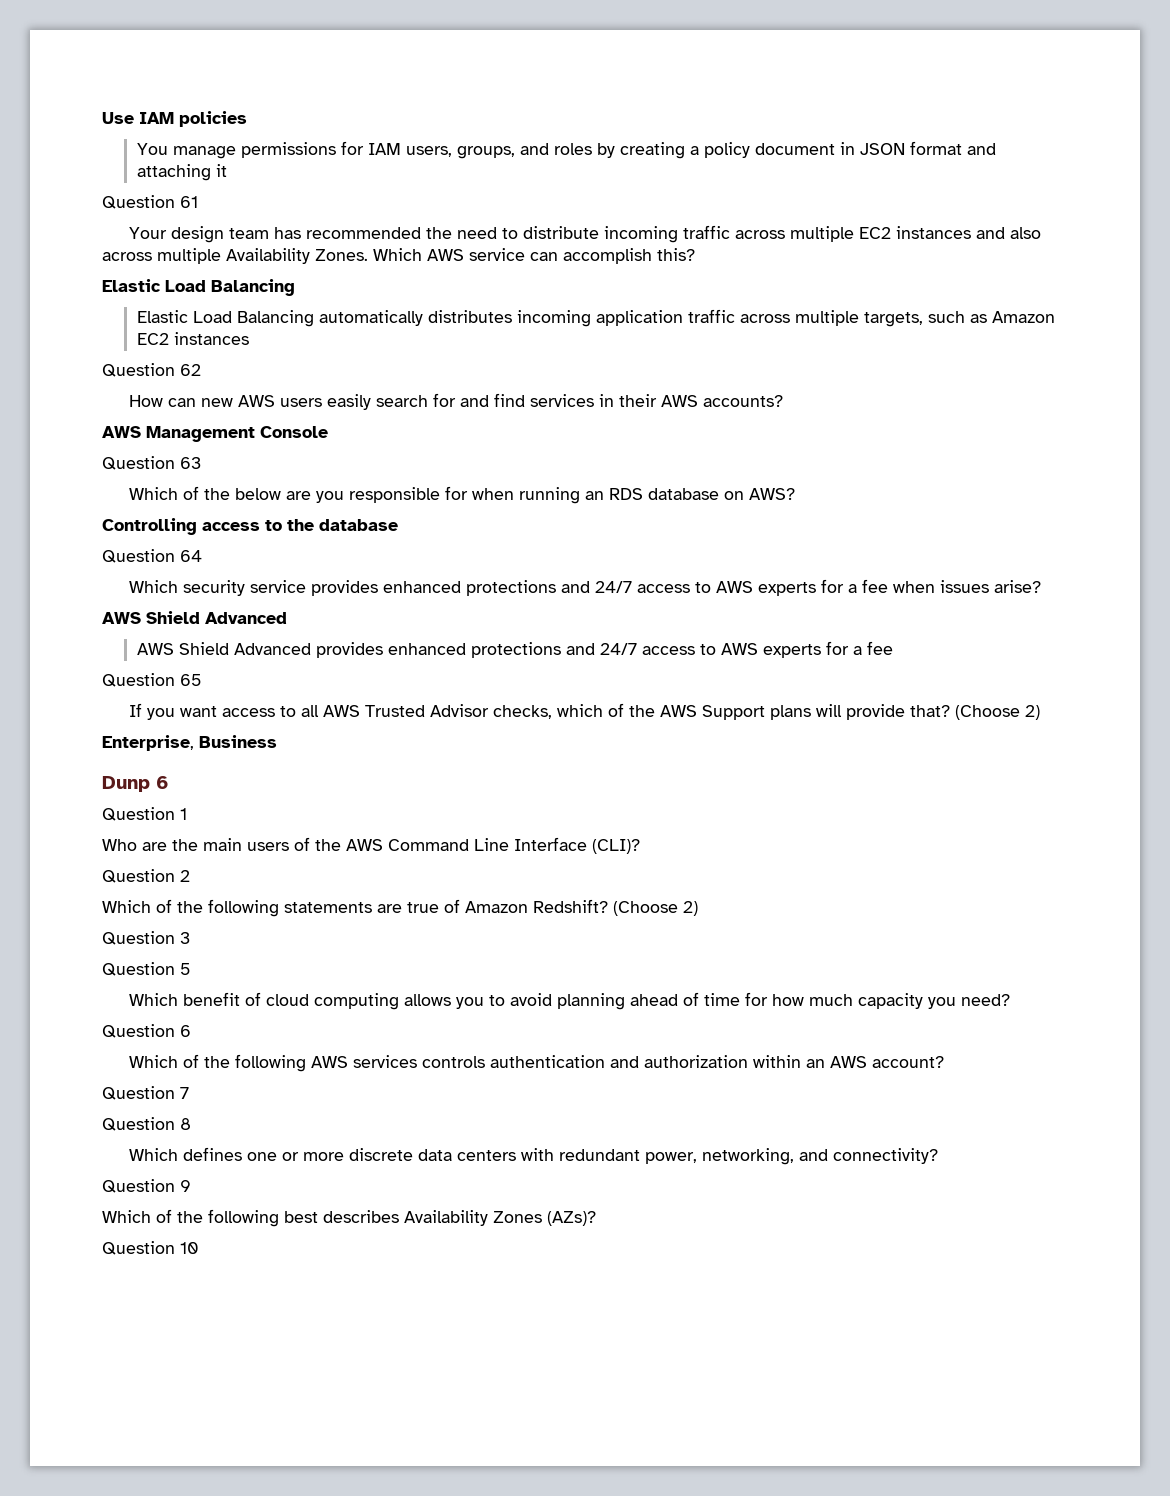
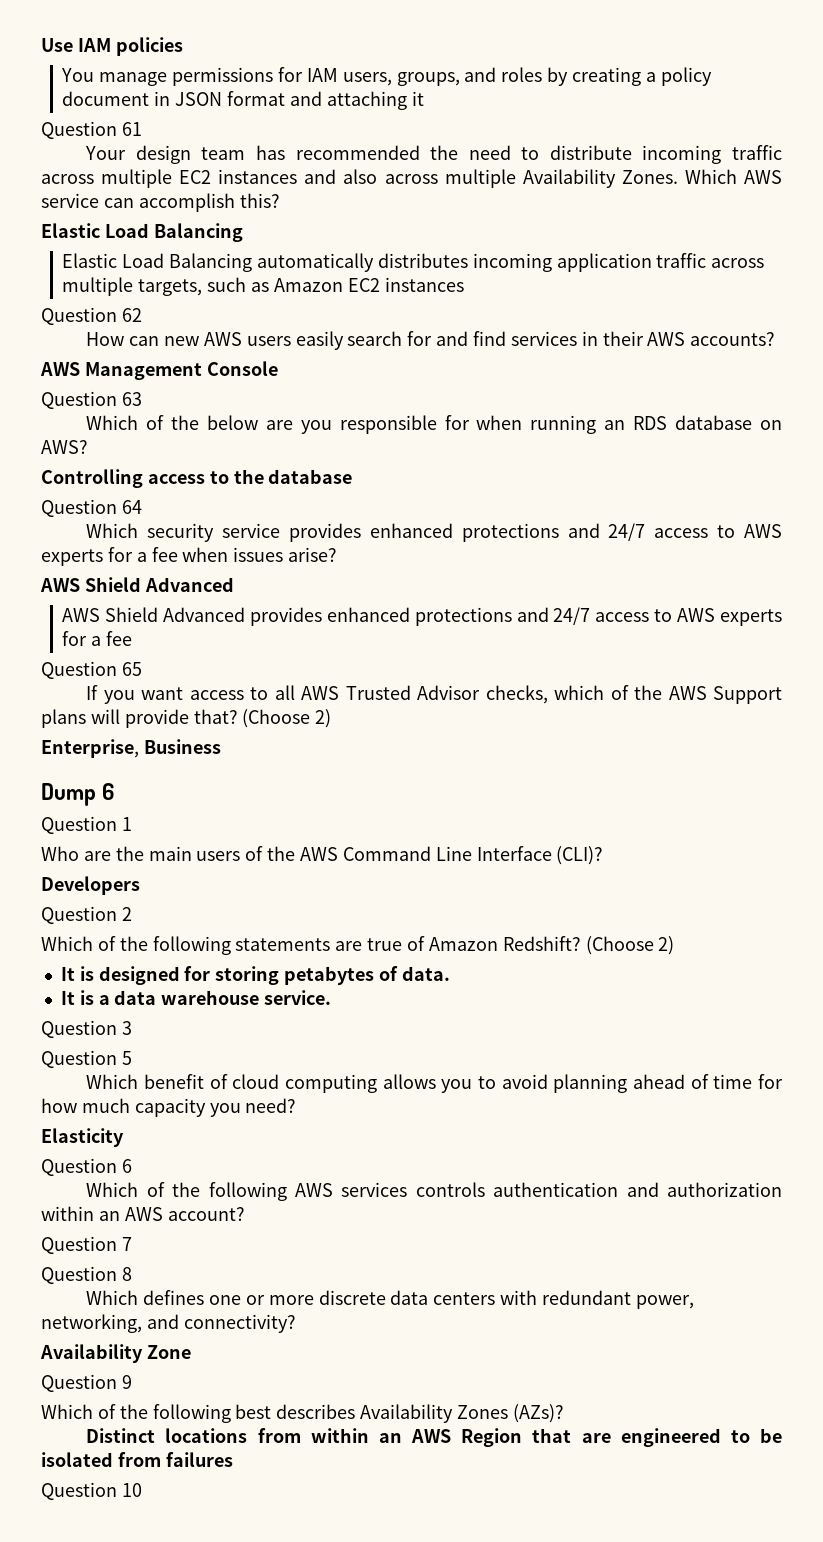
[102,776,150,792] Dunp -> [41,783,96,806] Dump
(640, 846) none -> [41,876,140,895] // Developers
(698, 908) none -> [60,966,450,985] [60,990,332,1005] // It is designed for storing petabytes of data. // It is a data warehouse service.
(1011, 1000) none -> [41,1128,124,1147] // Elasticity
(939, 1156) none -> [40,1344,191,1363] // Availability Zone
(596, 1218) none -> [86,1428,782,1447] [41,1452,233,1467] // Distinct locations from within an AWS Region that are engineered to be isolated from failures

